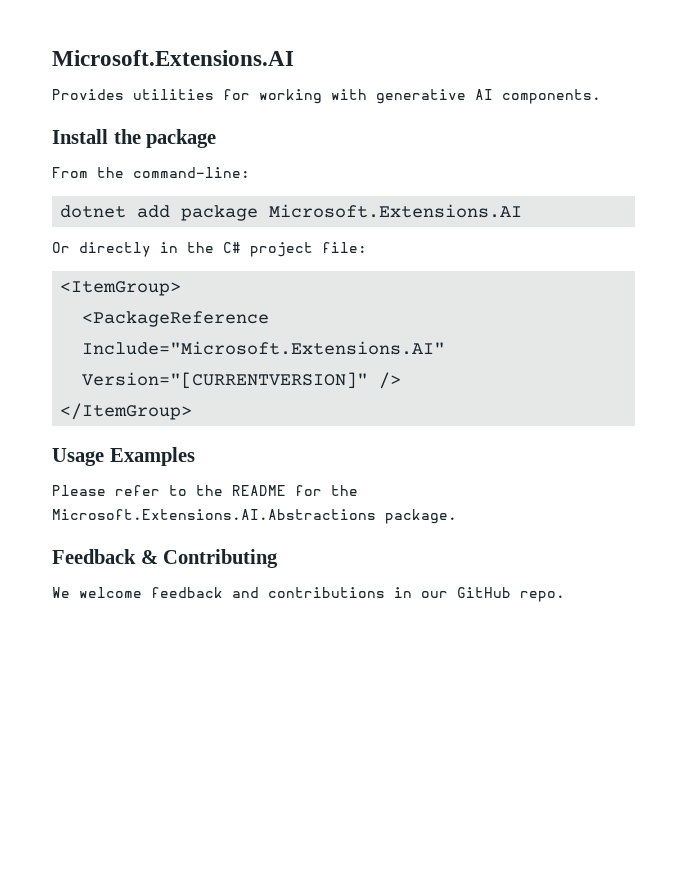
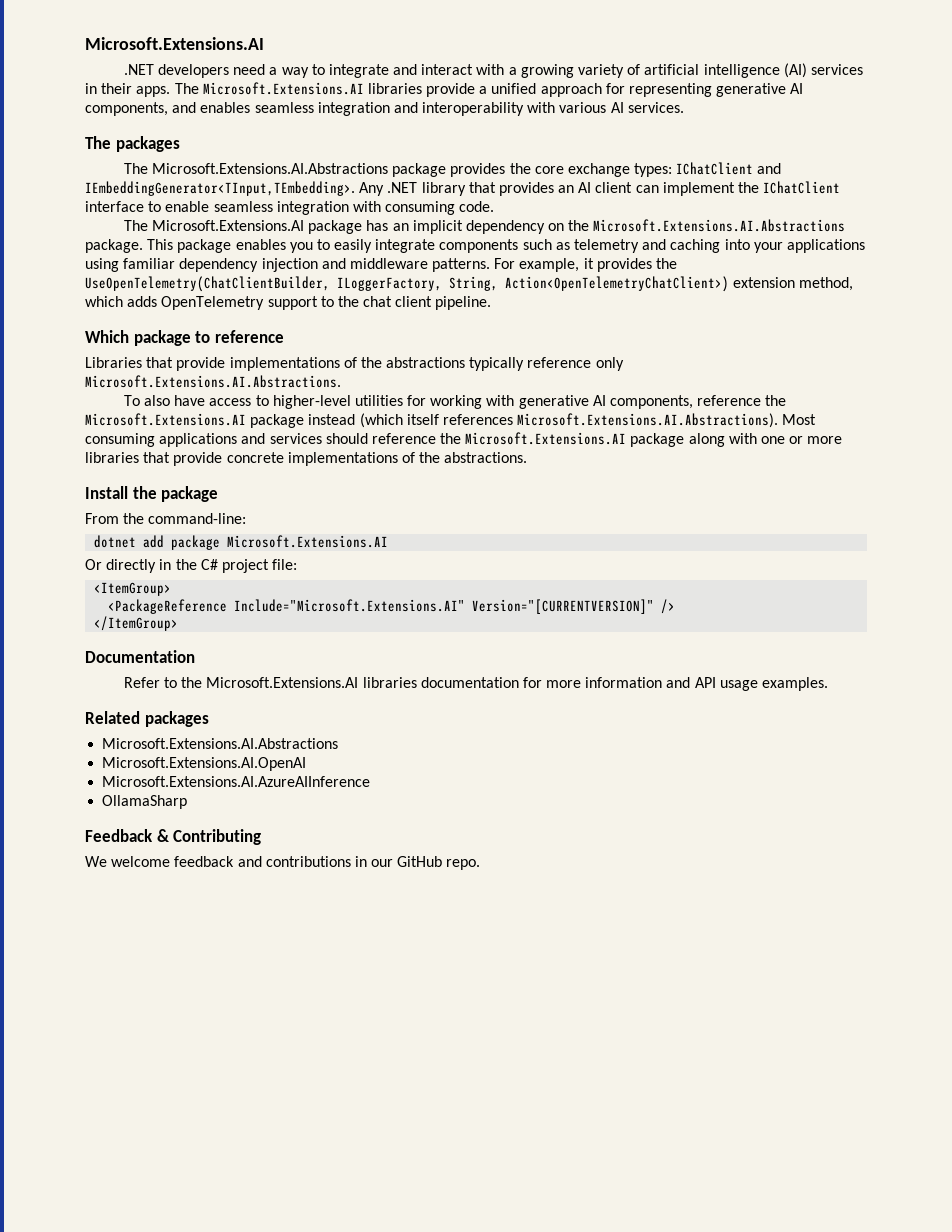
[52,50,294,66] [52,89,124,100] Microsoft.Extensions.AI // Provides -> [85,37,264,50] [123,63,863,78] [85,82,804,97] [85,102,684,116] [85,136,180,152] [123,162,782,177] [85,181,841,196] [85,201,495,215] [123,219,846,234] [85,239,865,253] [85,258,678,272] [85,276,854,292] [85,296,492,310] [85,330,284,346] [85,357,624,371] [85,375,341,388] [123,395,351,409] Microsoft.Extensions.AI // .NET developers need a way to integrate and interact with a growing variety of artificial intelligence (AI) services in their apps. The Microsoft.Extensions.AI libraries provide a unified approach for representing generative AI components, and enables seamless integration and interoperability with various AI services. // The packages // The Microsoft.Extensions.AI.Abstractions package provides the core exchange types: IChatClient and IEmbeddingGenerator<TInput,TEmbedding>. Any .NET library that provides an AI client can implement the IChatClient interface to enable seamless integration with consuming code. // The Microsoft.Extensions.AI package has an implicit dependency on the Microsoft.Extensions.AI.Abstractions package. This package enables you to easily integrate components such as telemetry and caching into your applications using familiar dependency injection and middleware patterns. For example, it provides the UseOpenTelemetry(ChatClientBuilder, ILoggerFactory, String, Action<OpenTelemetryChatClient>) extension method, which adds OpenTelemetry support to the chat client pipeline. // Which package to reference // Libraries that provide implementations of the abstractions typically reference only Microsoft.Extensions.AI.Abstractions. // To also have access to higher-level
[502,89,601,104] components. -> [609,395,787,409] [85,413,817,428] [85,432,843,447] [85,452,528,466] components, reference the Microsoft.Extensions.AI package instead (which itself references Microsoft.Extensions.AI.Abstractions). Most consuming applications and services should reference the Microsoft.Extensions.AI package along with one or more libraries that provide concrete implementations of the abstractions.
[52,447,195,466] [52,485,358,496] [52,509,457,524] Usage Examples // Please refer to the README for the Microsoft.Extensions.AI.Abstractions package. -> [85,650,195,663] [123,677,828,691] [85,711,209,727] [102,738,339,749] [102,757,307,771] [102,776,371,787] [102,795,188,809] Documentation // Refer to the Microsoft.Extensions.AI libraries documentation for more information and API usage examples. // Related packages // Microsoft.Extensions.AI.Abstractions // Microsoft.Extensions.AI.OpenAI // Microsoft.Extensions.AI.AzureAIInference // OllamaSharp

